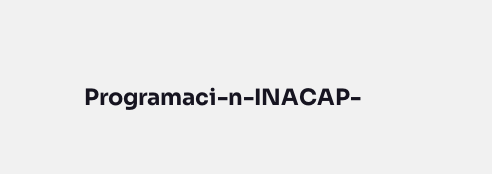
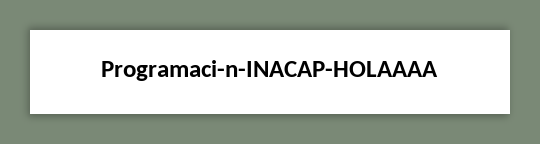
[84,87,361,110] Programaci-n-INACAP- -> [101,60,438,81] Programaci-n-INACAP-HOLAAAA

